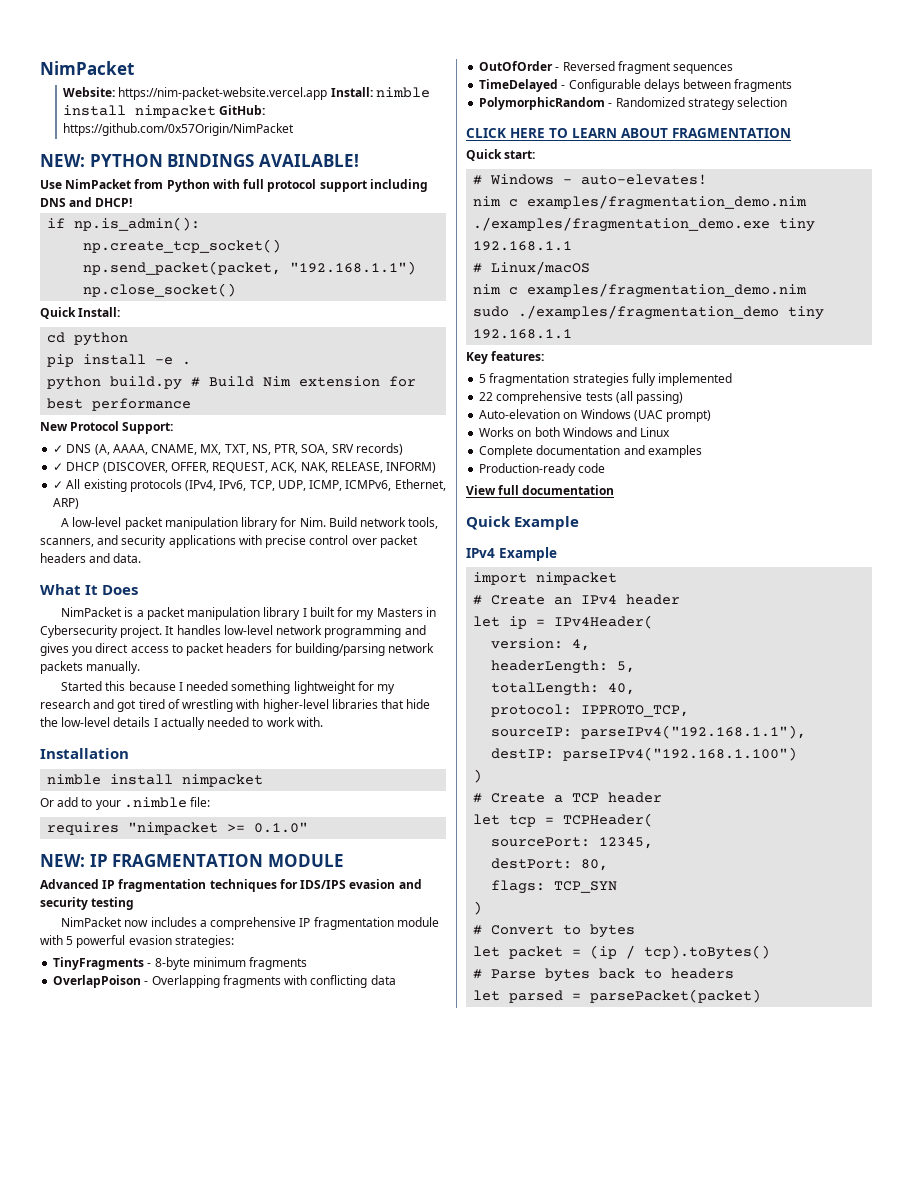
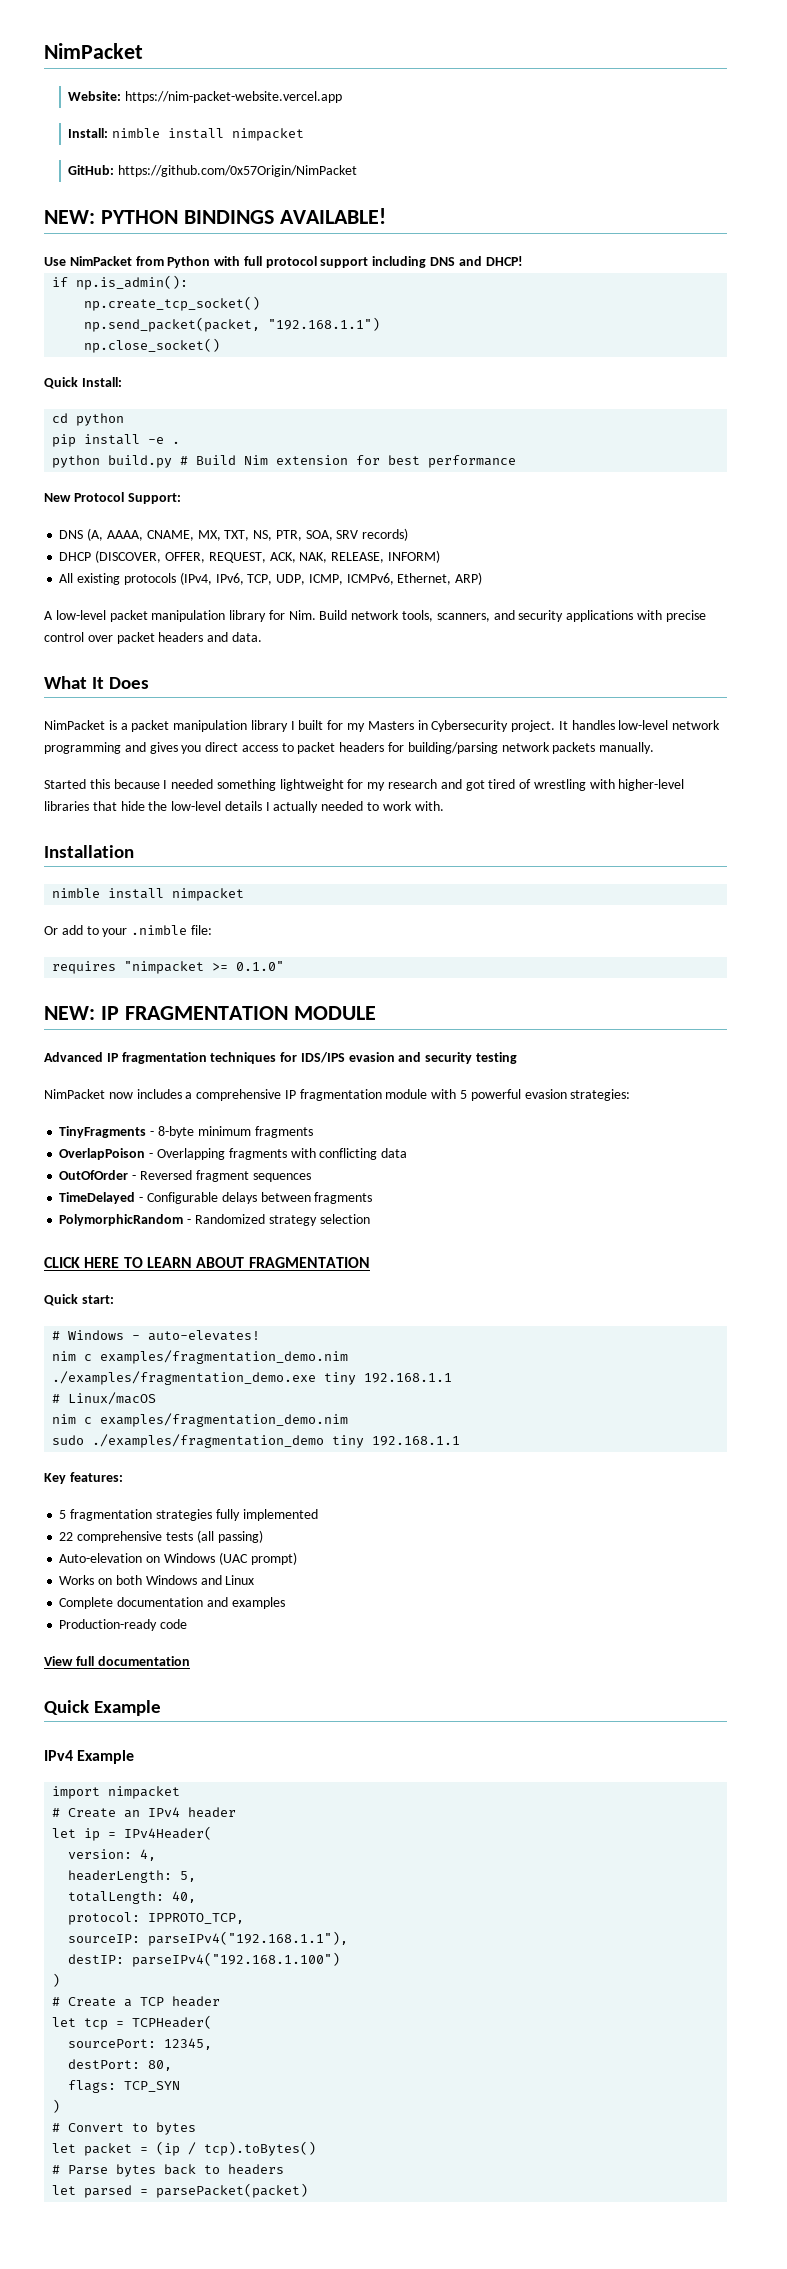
(328, 93) none -> (343, 97) //
(217, 111) none -> (305, 134) //
[53,445,64,453] ✓ -> (181, 498) none
[53,463,64,471] ✓ -> (409, 534) none
[53,481,64,489] ✓ -> (440, 556) none

